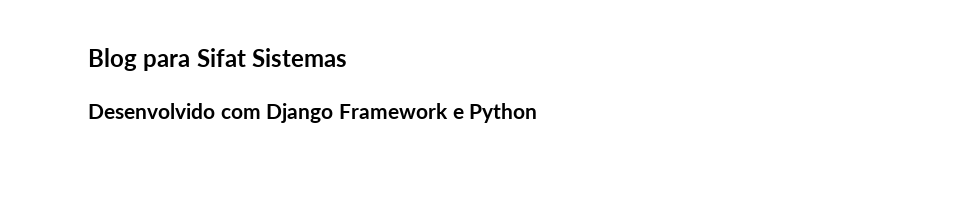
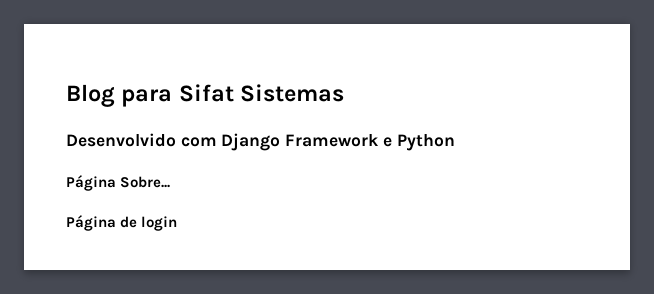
(538, 113) none -> [66,175,171,191] [66,215,178,231] // Página Sobre... // Página de login

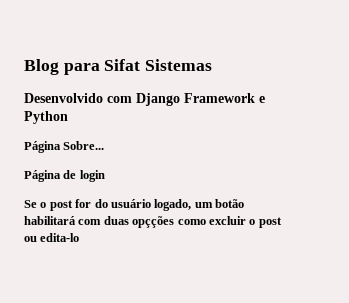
(178, 223) none -> [24,199,244,211] [24,216,282,228] [24,233,80,242] // Se o post for do usuário logado, um botão habilitará com duas opçções como excluir o post ou edita-lo

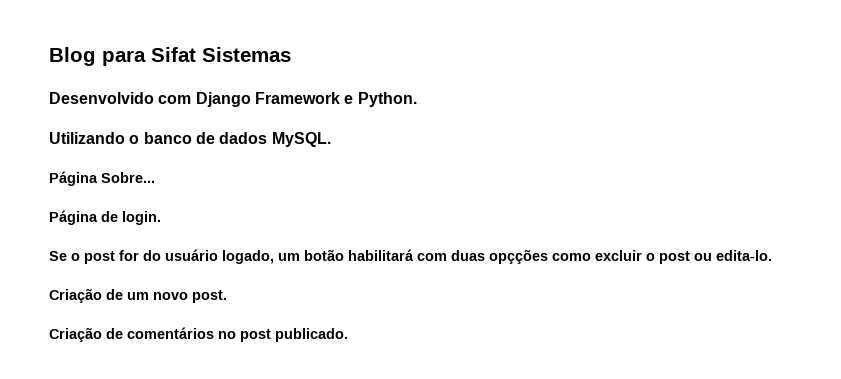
[24,111,68,124] Python -> [357,92,417,107] [49,132,331,147] Python. // Utilizando o banco de dados MySQL.
[79,170,105,182] login -> [122,211,161,225] login.
[40,233,80,242] edita-lo -> [716,250,772,261] [49,288,227,303] [49,327,348,342] edita-lo. // Criação de um novo post. // Criação de comentários no post publicado.

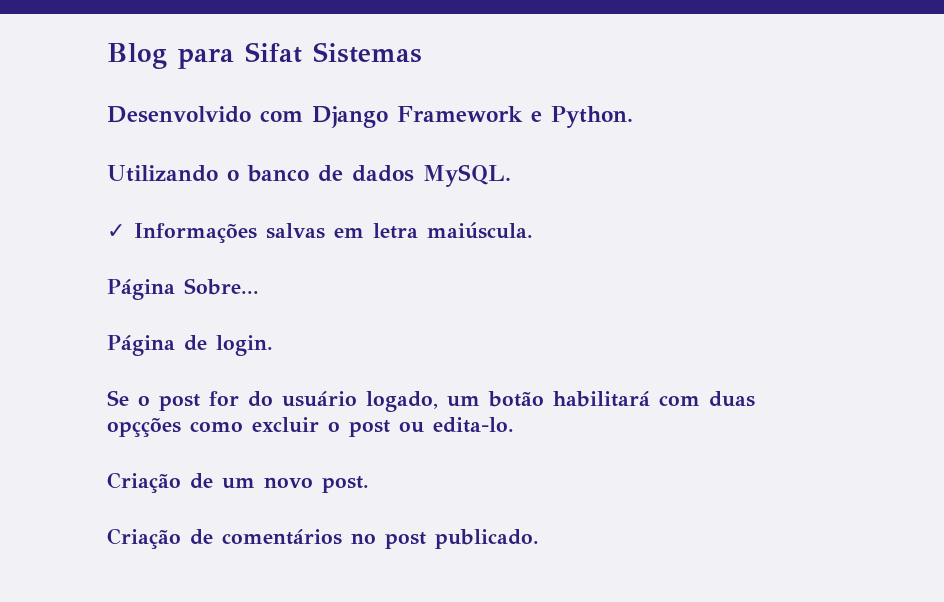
(331, 139) none -> [107,222,533,243] // ✓ Informações salvas em letra maiúscula.

